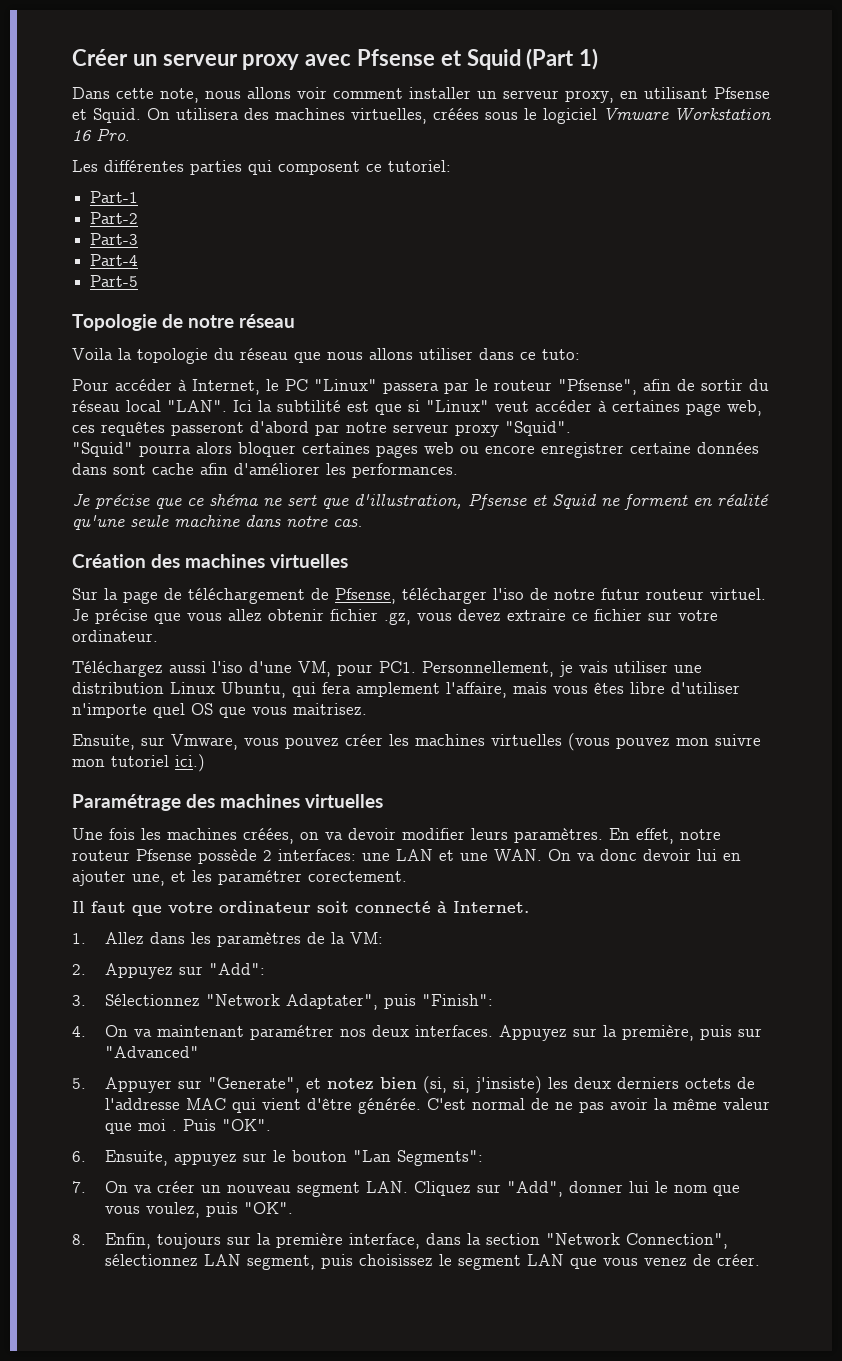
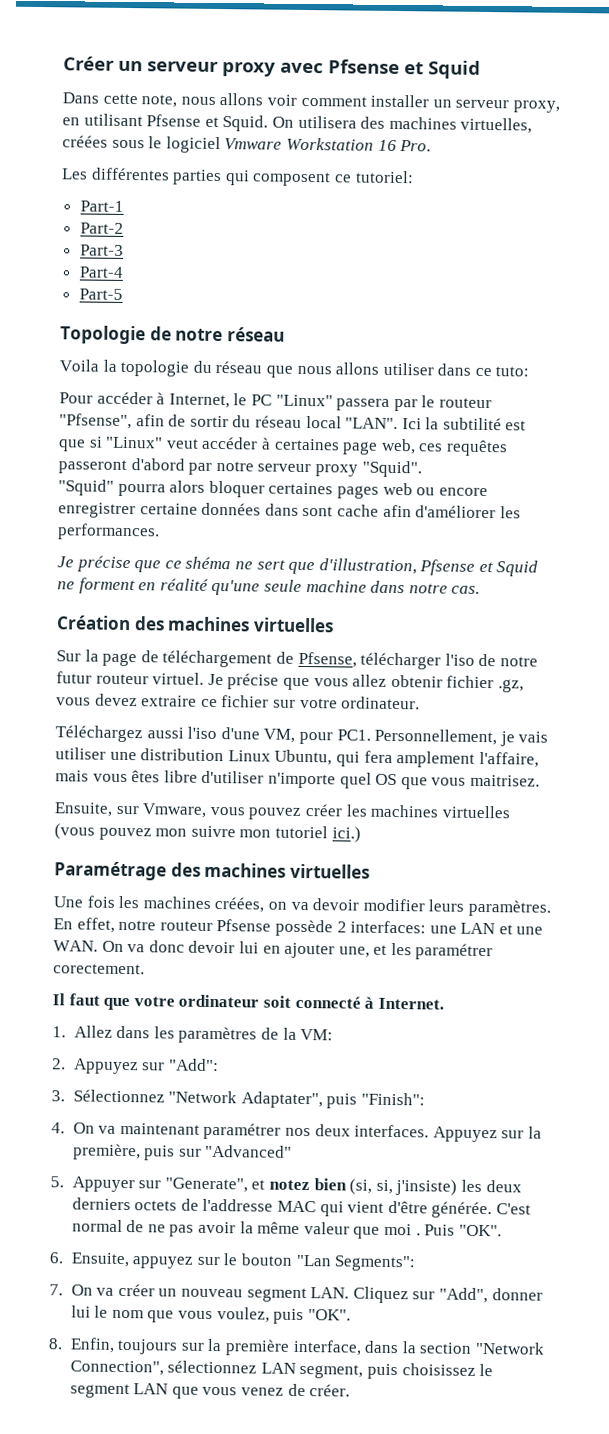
[526,48,599,70] (Part 1) -> (481, 69) none

